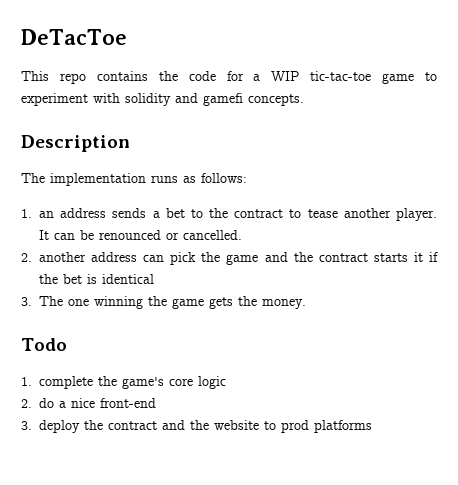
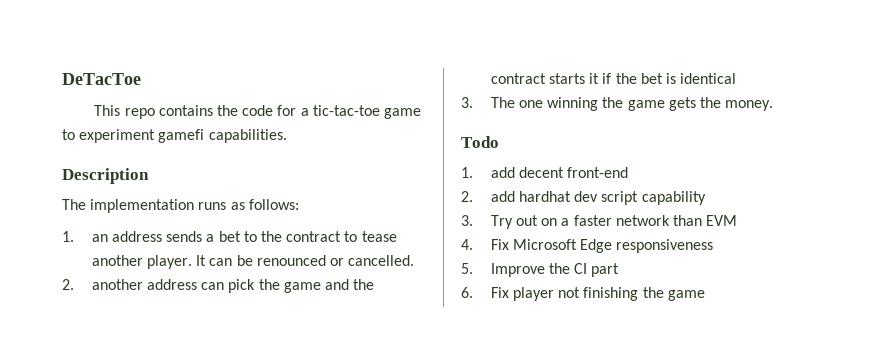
[271,71,300,81] WIP -> (309, 112) none
[93,93,304,106] with solidity and gamefi concepts. -> [158,129,287,143] gamefi capabilities.
[39,376,226,389] [21,398,156,408] [21,420,372,433] complete the game's core logic // 2. do a nice front-end // 3. deploy the contract and the website to prod platforms -> [490,167,629,178] [461,191,706,205] [461,215,738,229] [461,239,714,253] [461,263,620,277] [461,287,705,301] add decent front-end // 2. add hardhat dev script capability // 3. Try out on a faster network than EVM // 4. Fix Microsoft Edge responsiveness // 5. Improve the CI part // 6. Fix player not finishing the game

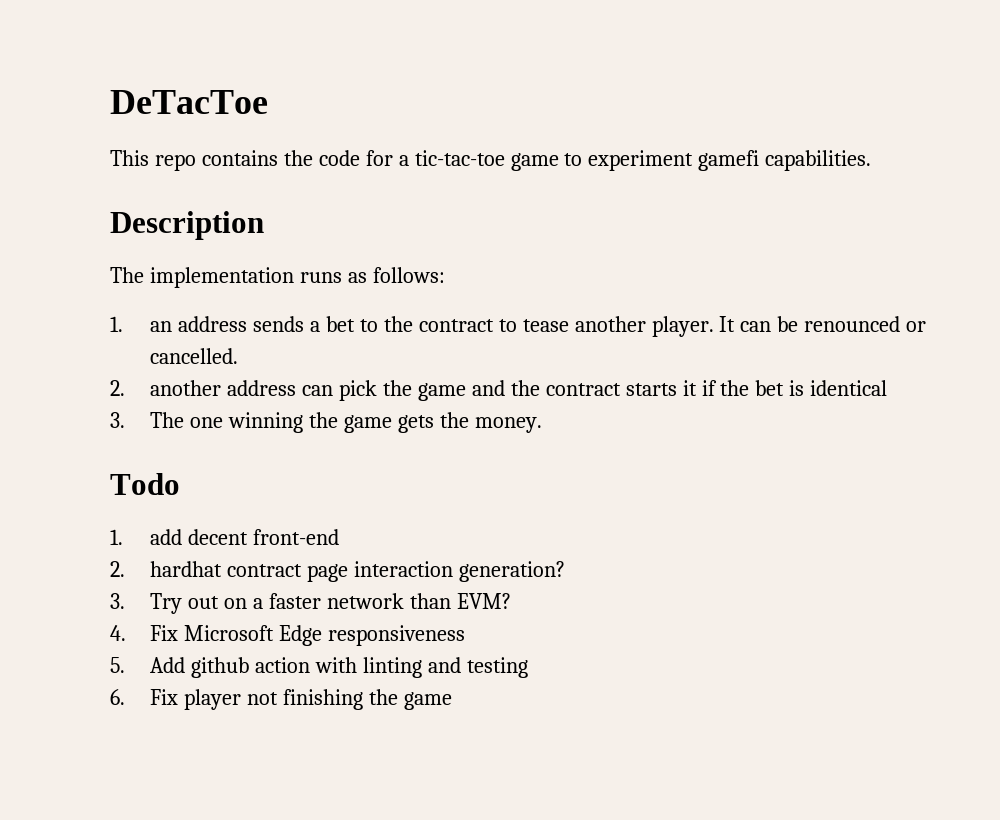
[490,191,706,205] add hardhat dev script capability -> [150,561,565,582] hardhat contract page interaction generation?
[706,215,738,226] EVM -> [456,593,511,609] EVM?
[490,263,620,277] Improve the CI part -> [150,657,528,678] Add github action with linting and testing

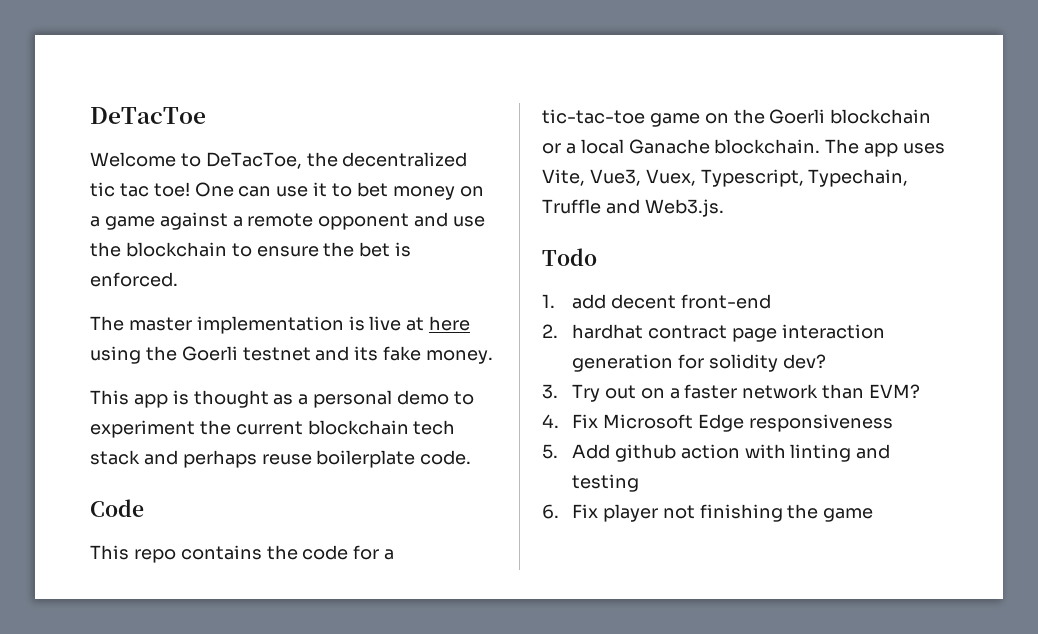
(268, 102) none -> [90,152,468,169] [90,182,484,200] [90,212,486,230] [90,242,412,257] [90,272,178,287] [90,316,471,334] [90,346,494,364] [90,390,474,408] [90,420,456,438] [90,450,472,468] [90,499,144,517] // Welcome to DeTacToe, the decentralized tic tac toe! One can use it to bet money on a game against a remote opponent and use the blockchain to ensure the bet is enforced. // The master implementation is live at here using the Goerli testnet and its fake money. // This app is thought as a personal demo to experiment the current blockchain tech stack and perhaps reuse boilerplate code. // Code
[564,150,872,171] [110,211,264,240] [110,267,445,288] [110,316,927,337] [150,348,239,364] [110,380,888,401] [110,412,542,433] to experiment gamefi capabilities. // Description // The implementation runs as follows: // 1. an address sends a bet to the contract to tease another player. It can be renounced or cancelled. // 2. another address can pick the game and the contract starts it if the bet is identical // 3. The one winning the game gets the money. -> [704,109,932,124] [542,139,946,157] [542,169,909,187] [542,199,724,217] on the Goerli blockchain or a local Ganache blockchain. The app uses Vite, Vue3, Vuex, Typescript, Typechain, Truffle and Web3.js.
[458,561,565,582] generation? -> [572,354,826,372] generation for solidity dev?

